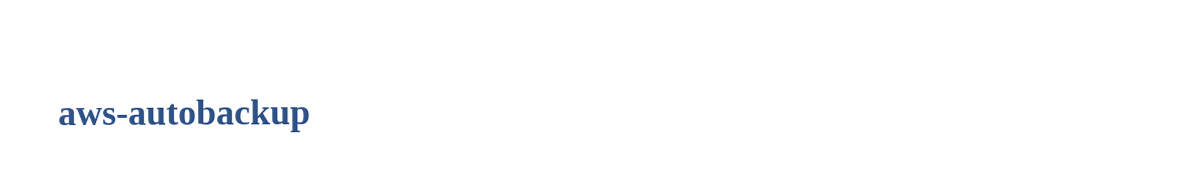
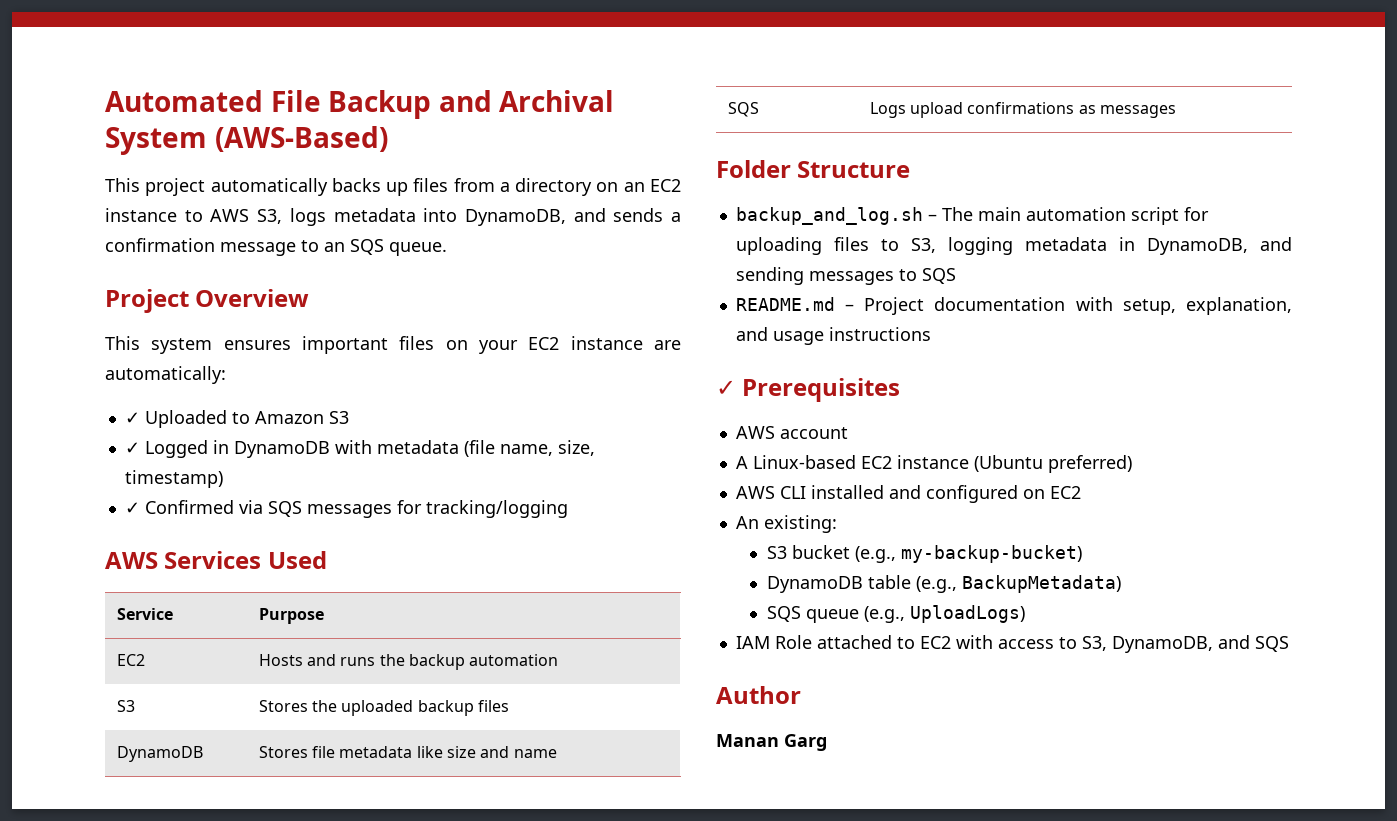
[58,99,311,134] aws-autobackup -> [105,90,615,119] [105,126,388,155] [105,178,681,196] [105,208,681,226] [105,238,447,256] [105,289,310,313] [105,336,681,354] [105,366,226,384] [124,410,349,428] [124,440,595,458] [124,470,223,488] [124,500,568,518] [105,551,327,569] [116,608,173,620] [258,608,324,624] [116,654,145,666] [258,654,559,670] [116,700,135,712] [258,700,509,716] [116,746,203,762] [258,746,557,758] [727,102,759,117] [869,102,1176,118] [716,160,911,178] [735,207,1209,225] [735,237,1292,255] [735,267,956,285] [735,297,1292,315] [735,327,931,345] [716,378,901,402] [735,426,848,439] [735,455,1132,473] [735,485,1081,503] [735,515,837,533] [766,545,1082,563] [766,575,1121,593] [766,605,1025,623] [735,635,1289,653] [716,686,801,704] [716,734,827,751] Automated File Backup and Archival System (AWS-Based) // This project automatically backs up files from a directory on an EC2 instance to AWS S3, logs metadata into DynamoDB, and sends a confirmation message to an SQS queue. // Project Overview // This system ensures important files on your EC2 instance are automatically: // ✓ Uploaded to Amazon S3 // ✓ Logged in DynamoDB with metadata (file name, size, timestamp) // ✓ Confirmed via SQS messages for tracking/logging // AWS Services Used // Service | Purpose // EC2 | Hosts and runs the backup automation // S3 | Stores the uploaded backup files // DynamoDB | Stores file metadata like size and name // SQS | Logs upload confirmations as messages // Folder Structure // backup_and_log.sh – The main automation script for uploading files to S3, logging metadata in DynamoDB, and sending messages to SQS // README.md – Project documentation with setup, explanation, and usage instructions // ✓ Prerequisites // AWS account // A Linux-based EC2 instance (Ubuntu preferred) // AWS CLI installed and configured on EC2 // An existing: // S3 bucket (e.g., my-backup-bucket) // DynamoDB table (e.g., BackupMetadata) // SQS queue (e.g., UploadLogs) // IAM Role attached to EC2 with access to S3, DynamoDB, and SQS // Author // Manan Garg

